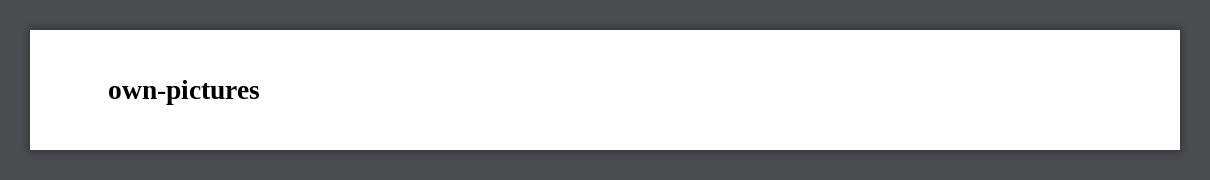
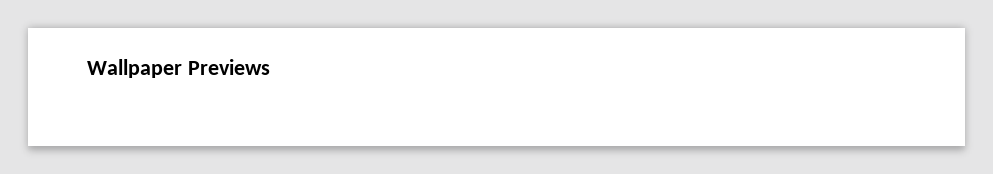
[108,80,260,105] own-pictures -> [87,59,270,78] Wallpaper Previews

